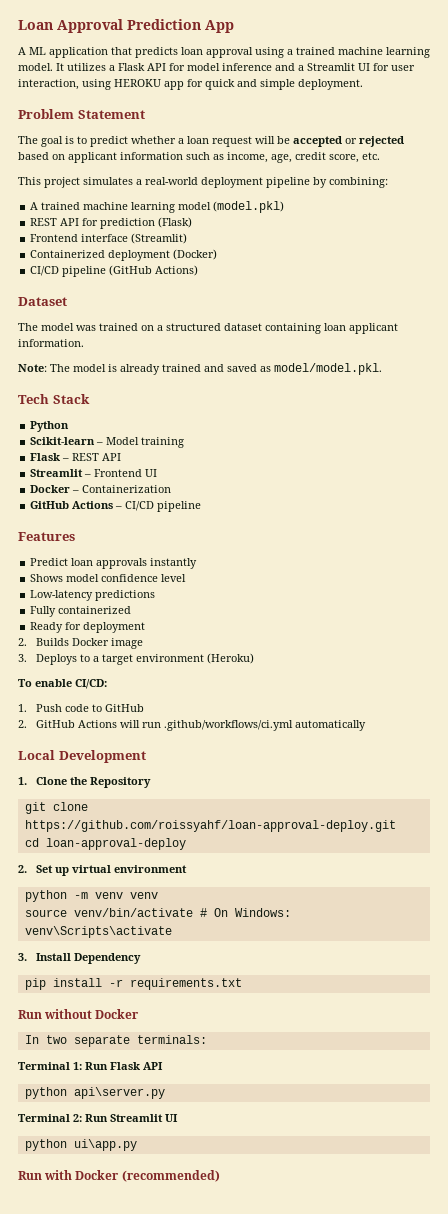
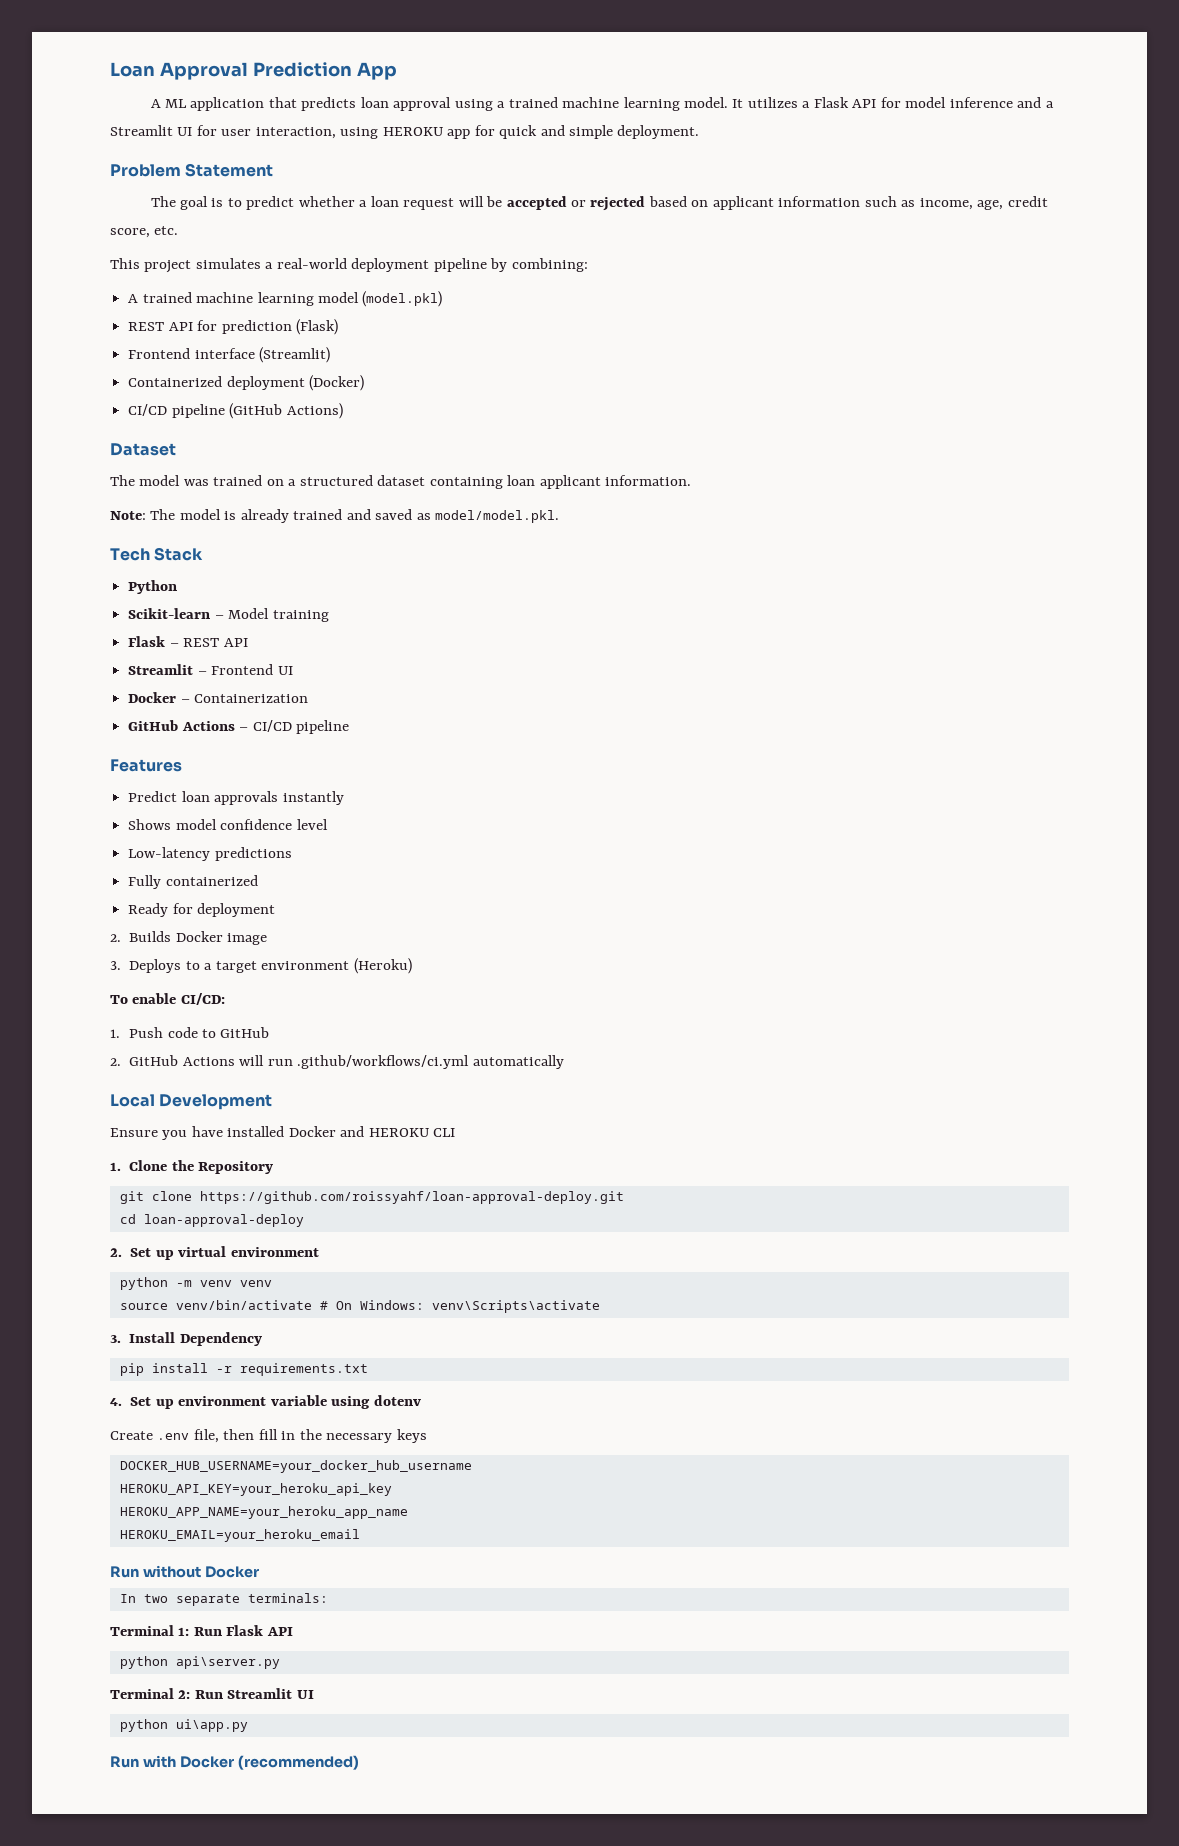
(146, 756) none -> [110,1126,456,1140] // Ensure you have installed Docker and HEROKU CLI
(242, 984) none -> [110,1395,421,1409] [110,1429,427,1443] [119,1460,472,1473] [119,1483,392,1496] [119,1506,408,1519] [119,1529,360,1542] // 4. Set up environment variable using dotenv // Create .env file, then fill in the necessary keys // DOCKER_HUB_USERNAME=your_docker_hub_username // HEROKU_API_KEY=your_heroku_api_key // HEROKU_APP_NAME=your_heroku_app_name // HEROKU_EMAIL=your_heroku_email

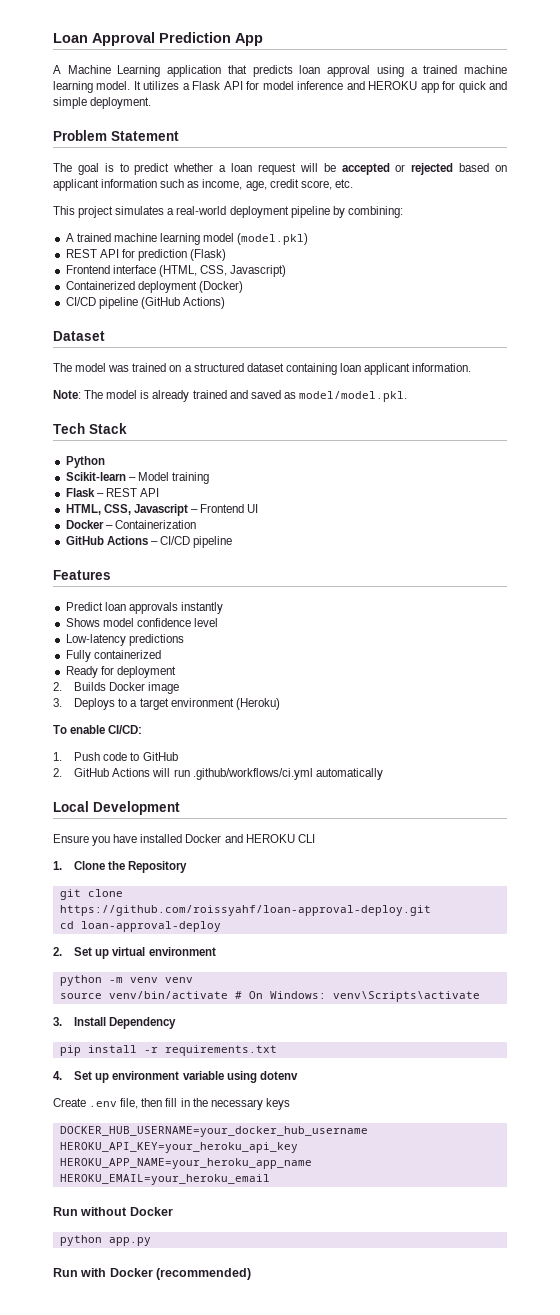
[165,99,188,108] ML -> [67,65,161,77] Machine Learning
[1045,101,1054,108] [110,125,379,139] a Streamlit UI for user interaction, using -> (365, 85) none
[259,347,331,363] (Streamlit) -> [158,265,287,277] (HTML, CSS, Javascript)
[128,664,194,675] Streamlit -> [65,504,188,516] HTML, CSS, Javascript
[119,1593,328,1606] [110,1625,293,1636] [119,1656,280,1669] [110,1688,314,1699] [119,1719,248,1732] In two separate terminals: // Terminal 1: Run Flask API // python api\server.py // Terminal 2: Run Streamlit UI // python ui\app.py -> [59,1235,151,1246] python app.py

